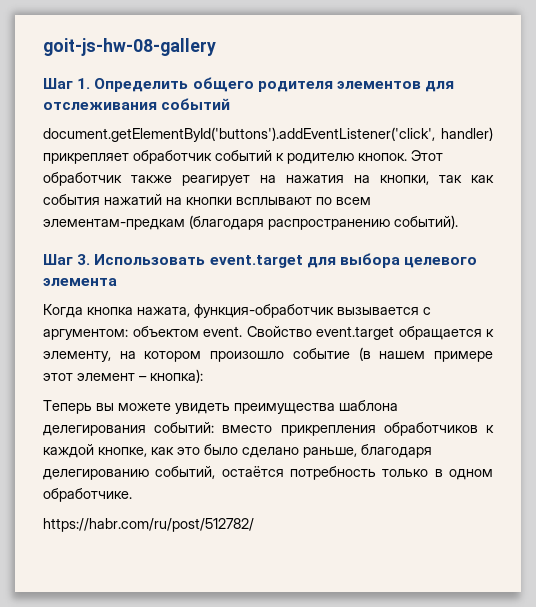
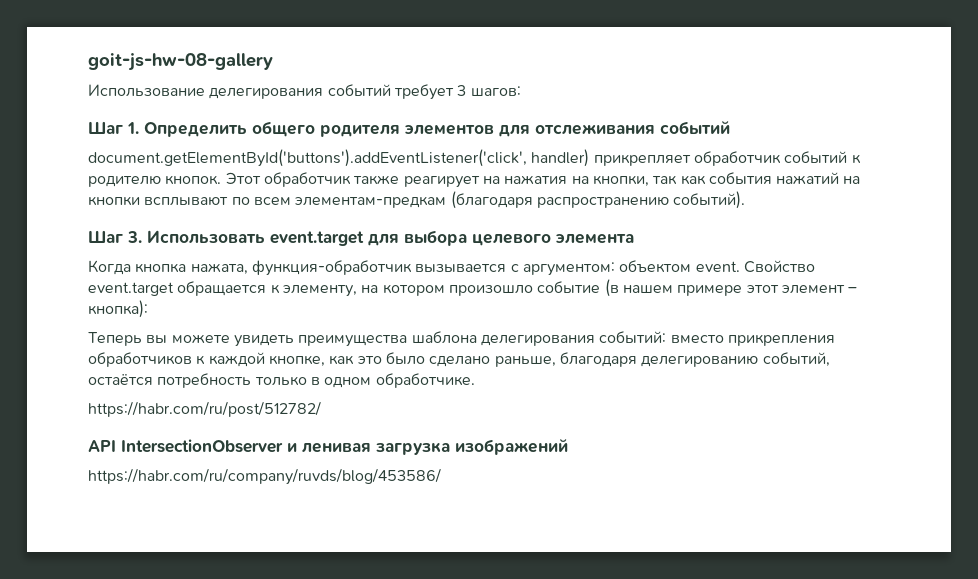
(216, 47) none -> [88,84,521,100] // Использование делегирования событий требует 3 шагов:
(254, 525) none -> [88,439,568,455] [88,468,441,485] // API IntersectionObserver и ленивая загрузка изображений // https://habr.com/ru/company/ruvds/blog/453586/

